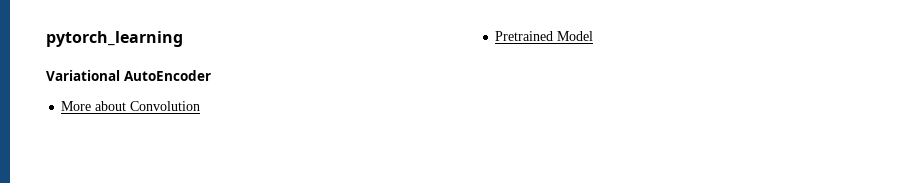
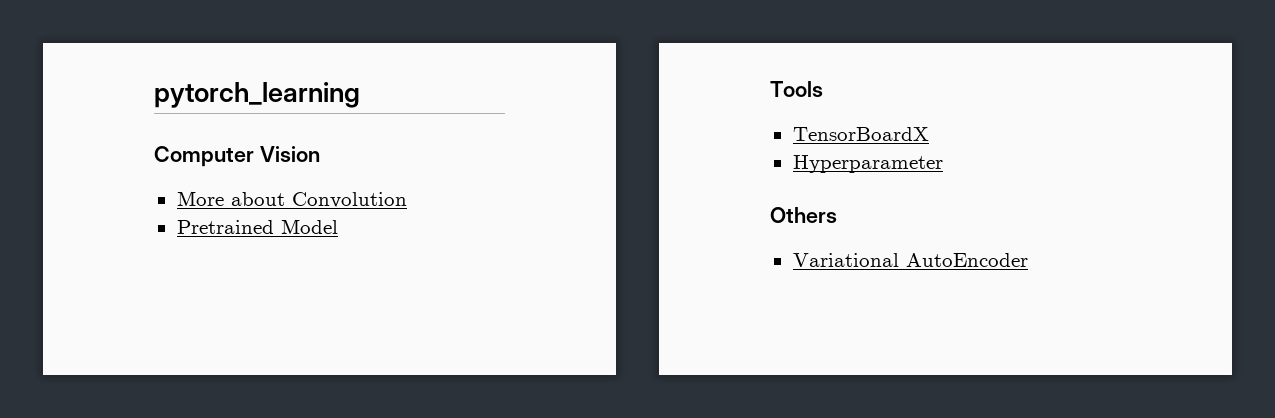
[46,70,211,81] Variational AutoEncoder -> [154,146,320,167] Computer Vision
(594, 36) none -> [770,81,823,97] [792,127,929,141] [792,155,943,173] [770,207,837,223] [792,253,1028,267] // Tools // TensorBoardX // Hyperparameter // Others // Variational AutoEncoder

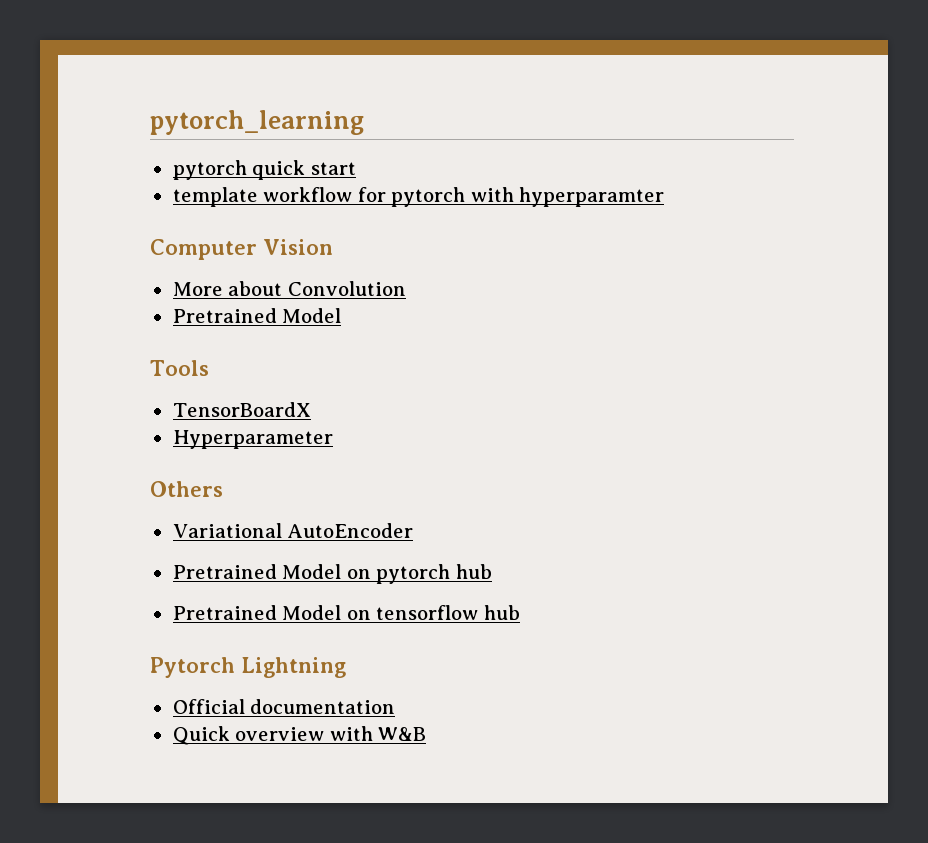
(360, 95) none -> [172,160,356,180] [172,187,665,207] // pytorch quick start // template workflow for pytorch with hyperparamter
(1028, 260) none -> [172,564,492,584] [172,605,520,620] [150,657,346,678] [172,699,396,714] [172,726,427,745] // Pretrained Model on pytorch hub // Pretrained Model on tensorflow hub // Pytorch Lightning // Official documentation // Quick overview with W&B

